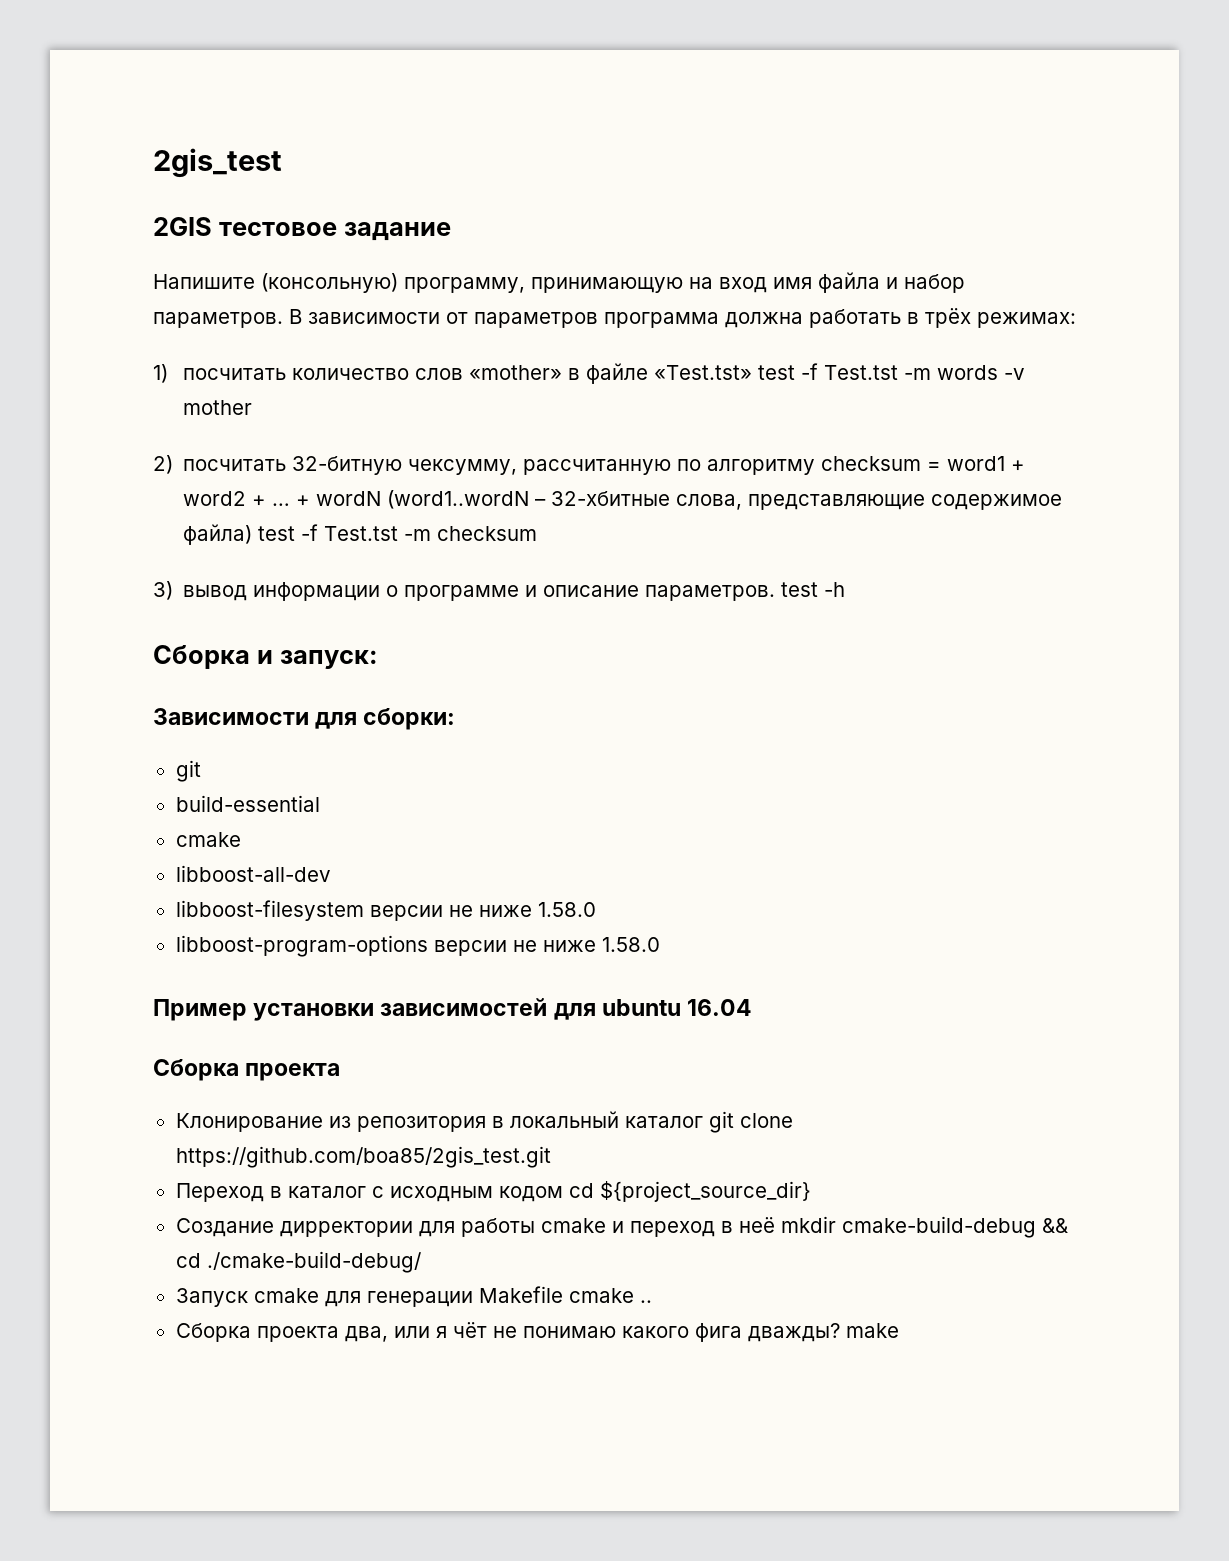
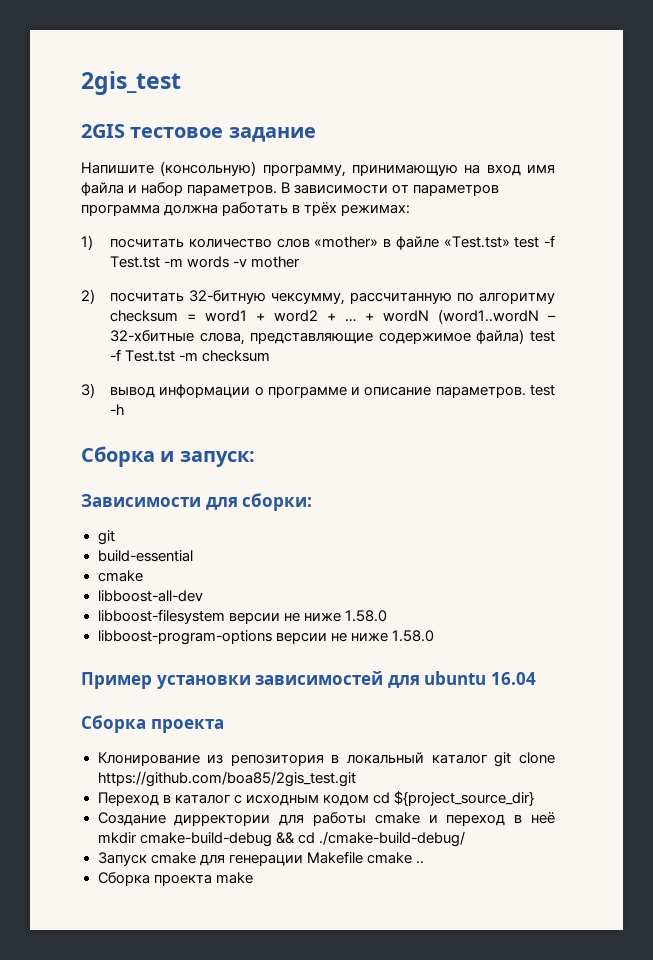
[344,1322,840,1342] два, или я чёт не понимаю какого фига дважды? -> (212, 880) none

